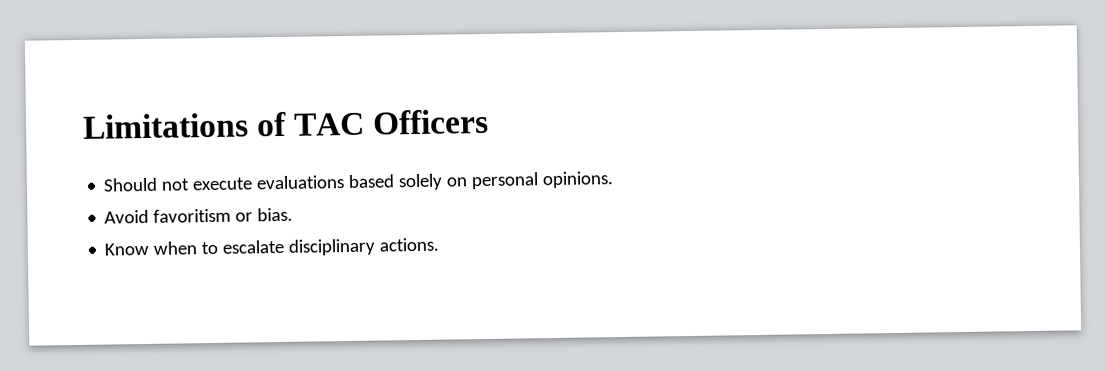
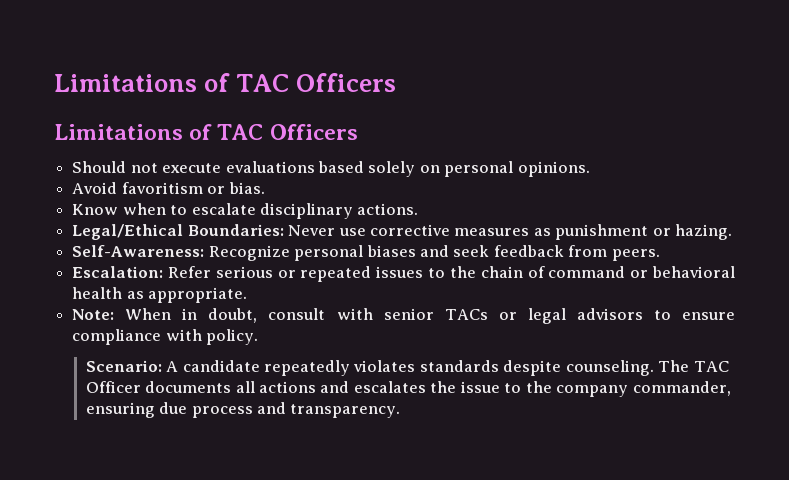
[82,108,490,139] Limitations of TAC Officers -> [54,73,397,92] [54,124,358,140] Limitations of TAC Officers // Limitations of TAC Officers
(440, 244) none -> [72,224,733,240] [72,245,660,261] [72,266,735,282] [72,287,248,303] [72,308,735,324] [72,329,259,345] [85,360,729,376] [85,381,731,397] [85,402,401,418] // Legal/Ethical Boundaries: Never use corrective measures as punishment or hazing. // Self-Awareness: Recognize personal biases and seek feedback from peers. // Escalation: Refer serious or repeated issues to the chain of command or behavioral health as appropriate. // Note: When in doubt, consult with senior TACs or legal advisors to ensure compliance with policy. // Scenario: A candidate repeatedly violates standards despite counseling. The TAC Officer documents all actions and escalates the issue to the company commander, ensuring due process and transparency.

